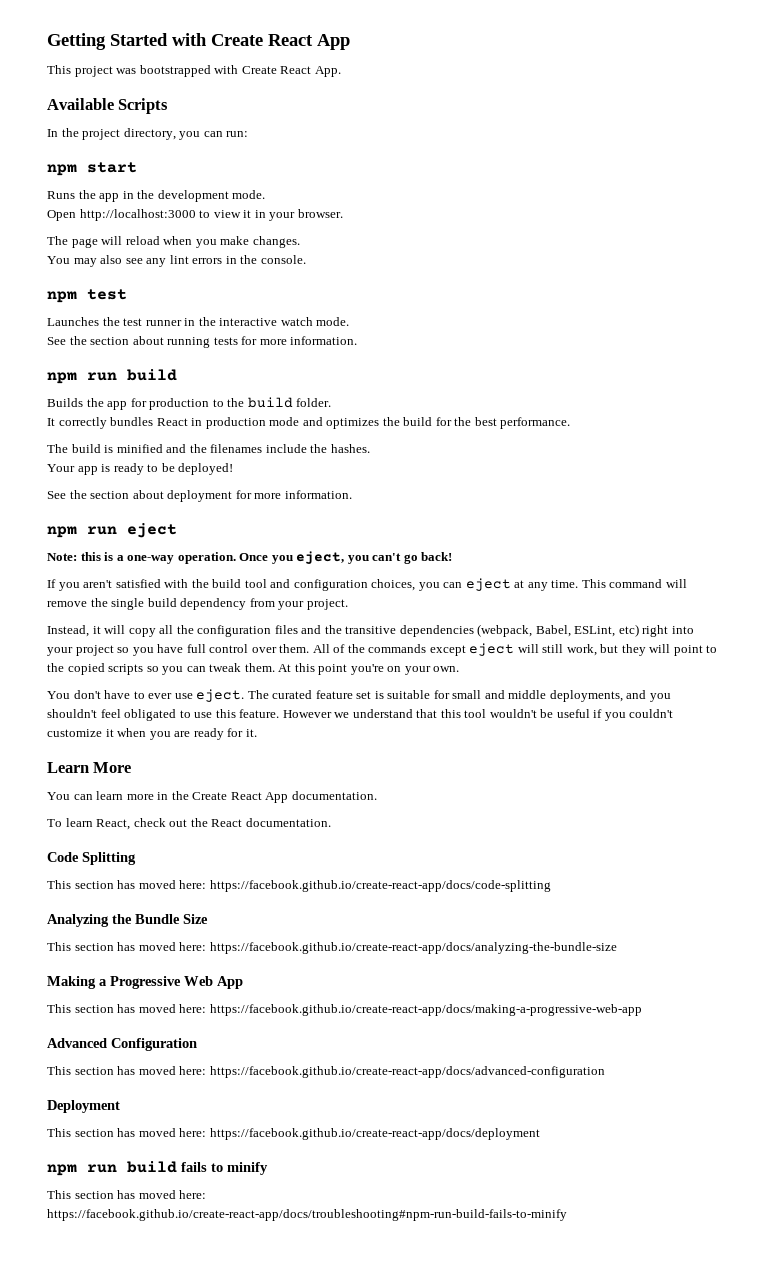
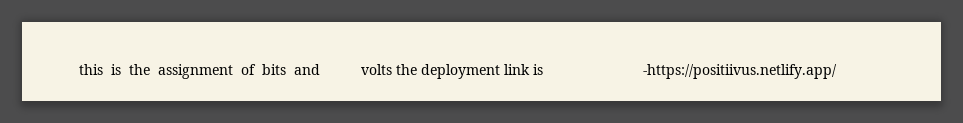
[47,33,350,50] [47,65,341,77] [47,98,169,114] [47,128,249,140] [47,162,137,176] [47,190,266,202] [47,209,343,221] [47,236,300,248] [47,255,306,267] [47,289,127,303] [47,317,350,326] [47,336,358,348] [47,369,177,384] [47,397,332,410] [47,417,571,429] [47,444,370,453] [47,463,234,475] [47,490,352,502] [47,523,177,538] [47,551,453,564] [47,578,687,591] [47,598,348,610] [47,624,694,637] [47,643,718,656] [47,663,460,675] [47,689,671,702] [47,709,674,721] [47,728,257,740] [47,762,132,773] [47,791,377,803] [47,818,331,830] [47,852,136,865] [47,880,551,892] [47,914,208,927] [47,942,617,954] [47,976,243,989] [47,1004,642,1016] [47,1038,197,1051] [47,1066,605,1078] [47,1100,120,1113] [47,1128,540,1140] [47,1161,268,1176] [47,1190,207,1199] [47,1209,567,1221] Getting Started with Create React App // This project was bootstrapped with Create React App. // Available Scripts // In the project directory, you can run: // npm start // Runs the app in the development mode. // Open http://localhost:3000 to view it in your browser. // The page will reload when you make changes. // You may also see any lint errors in the console. // npm test // Launches the test runner in the interactive watch mode. // See the section about running tests for more information. // npm run build // Builds the app for production to the build folder. // It correctly bundles React in production mode and optimizes the build for the best performance. // The build is minified and the filenames include the hashes. // Your app is ready to be deployed! // See the section about deployment for more information. // npm run eject // Note: this is a one-way operation. Once you eject, you can't go back! // If you aren't satisfied with the build tool and configuration choices, you can eject at any time. This command will remove the single build dependency from your project. // Instead, it will copy all the configuration files and the transitive dependencies (webpack, Babel, ESLint, etc) right into your project so you have full control over them. All of the commands except eject will still work, but they will point to the copied scripts so you can tweak them. At this point you're on your own. // You don't have to ever use eject. The curated feature set is suitable for small and middle deployments, and you shouldn't feel obligated to use this feature. However we understand that this tool wouldn't be useful if you couldn't customize it when you are ready for it. // Learn More // You can learn more in the Create React App documentation. // To learn React, check out the React documentation. // Code Splitting // This section has moved here: https://facebook.github.io/create-react-app/docs/code-splitting // Analyzing the Bundle Size // This section has moved here: https://facebook.github.io/create-react-app/docs/analyzing-the-bundle-size // Making a Progressive Web App // This section has moved here: https://facebook.github.io/create-react-app/docs/making-a-progressive-web-app // Advanced Configuration // This section has moved here: https://facebook.github.io/create-react-app/docs/advanced-configuration // Deployment // This section has moved here: https://facebook.github.io/create-react-app/docs/deployment // npm run build fails to minify // This section has moved here: https://facebook.github.io/create-react-app/docs/troubleshooting#npm-run-build-fails-to-minify -> [79,64,837,79] this is the assignment of bits and volts the deployment link is -https://positiivus.netlify.app/

